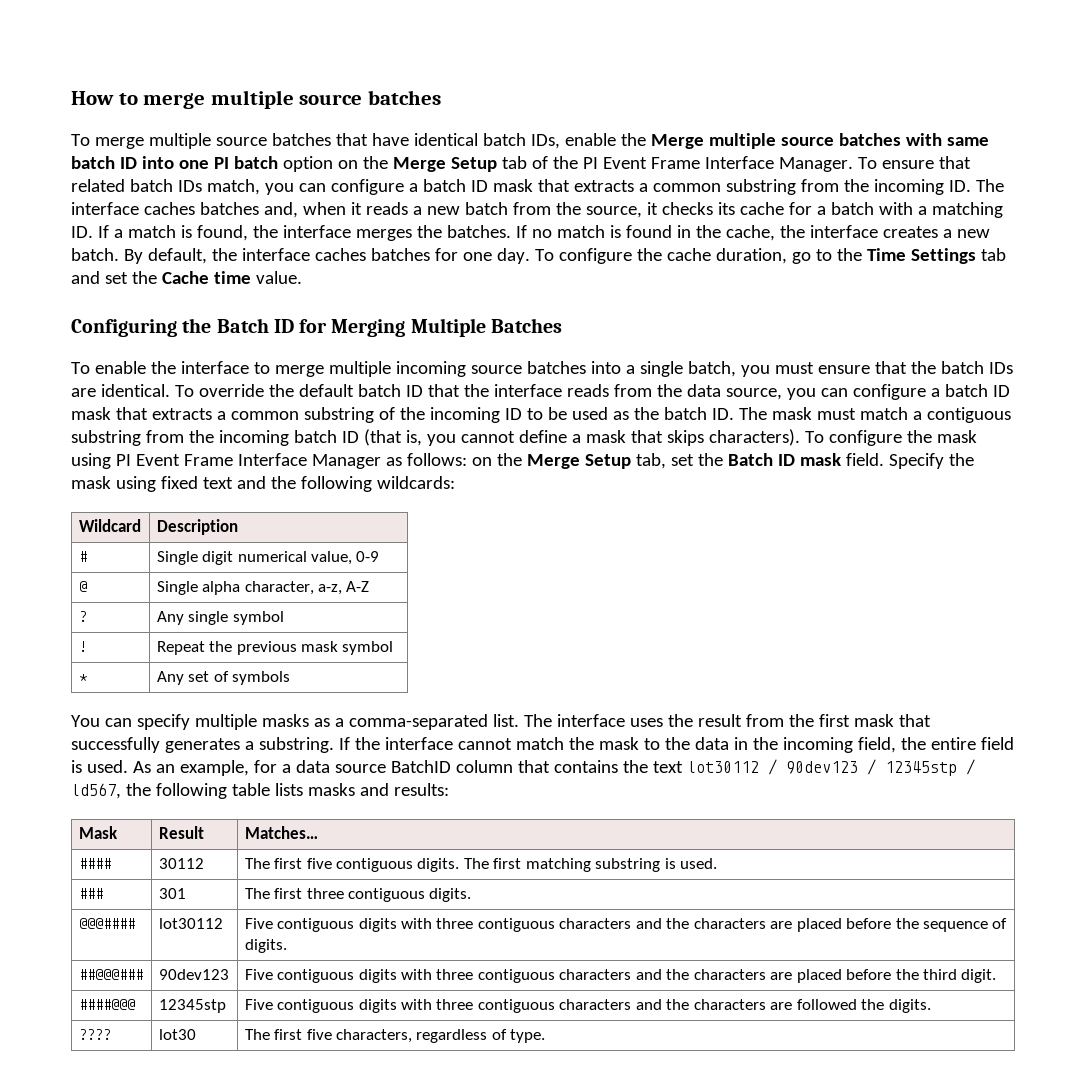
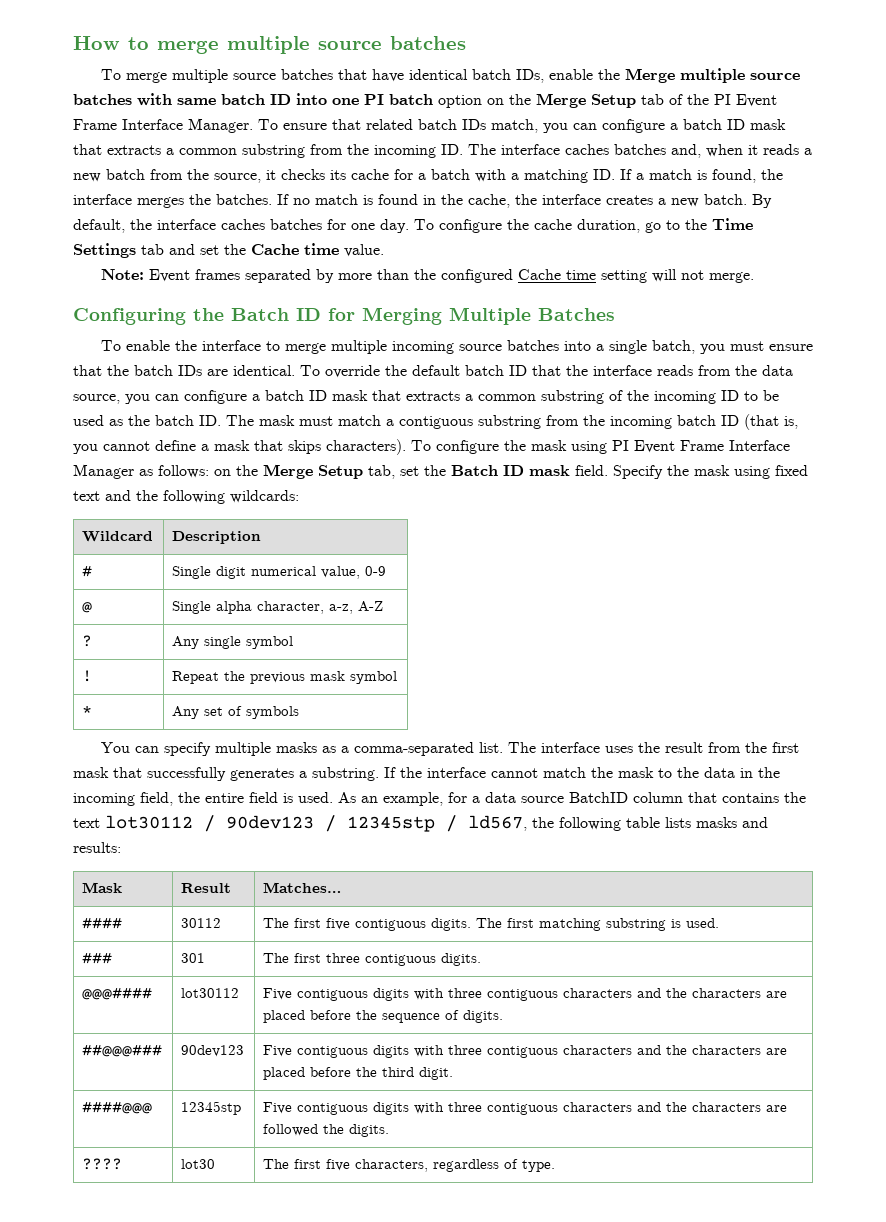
(302, 277) none -> [100,269,754,283] // Note: Event frames separated by more than the configured Cache time setting will not merge.

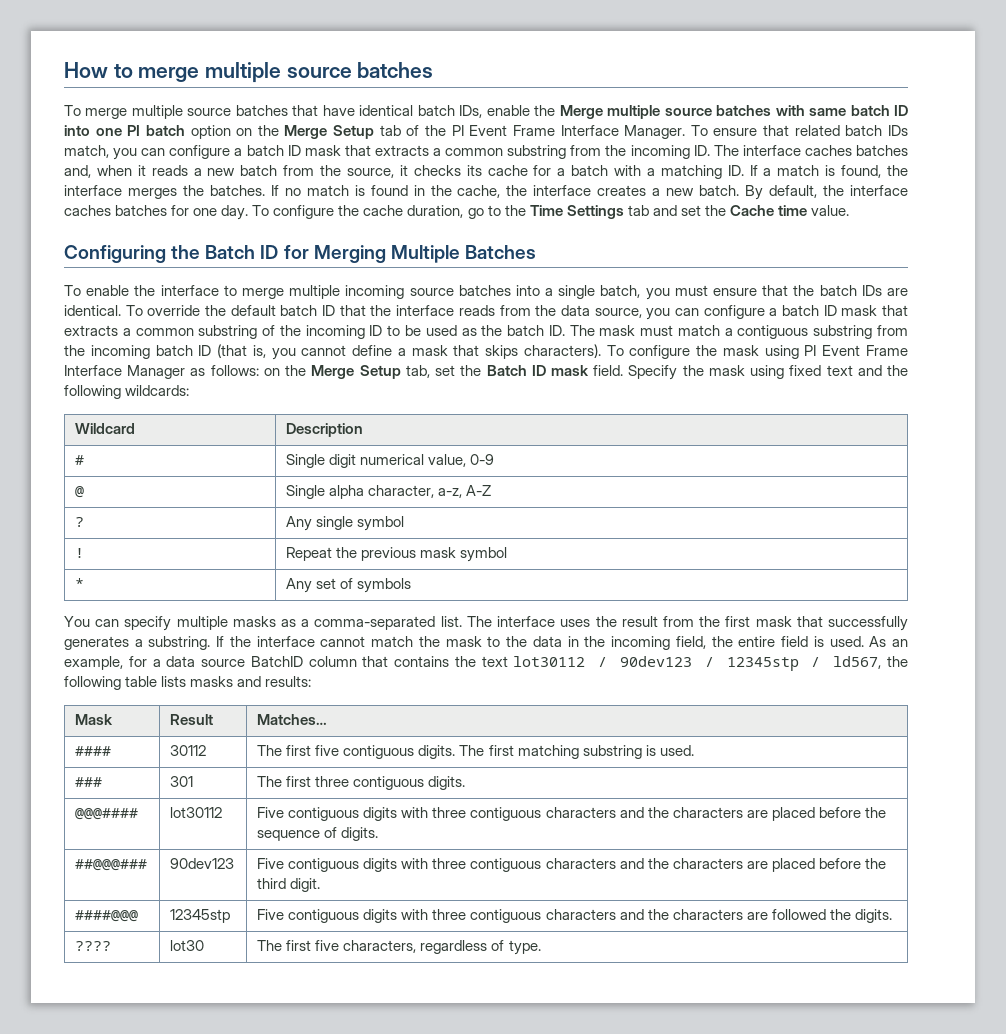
[100,269,754,283] // Note: Event frames separated by more than the configured Cache time setting will not merge. -> (850, 210) none

